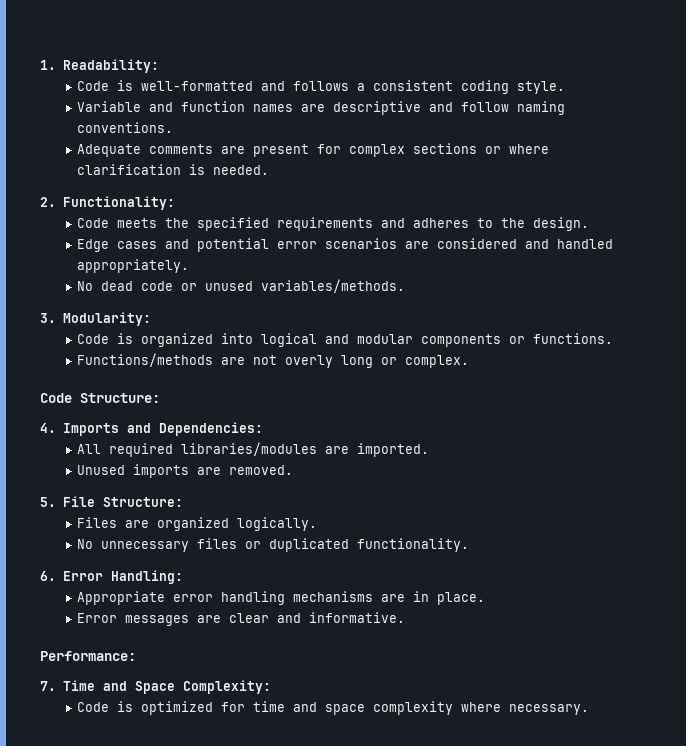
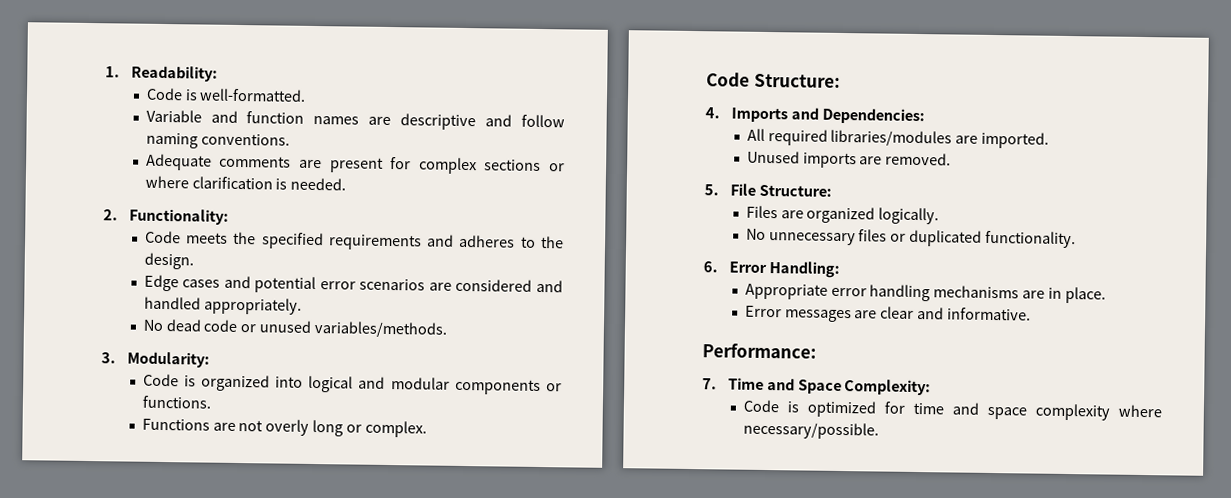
[140,80,565,94] well-formatted and follows a consistent coding style. -> [199,88,307,102] well-formatted.
[76,353,213,367] Functions/methods -> [141,418,210,431] Functions
[508,704,589,715] necessary. -> [742,421,879,440] necessary/possible.

